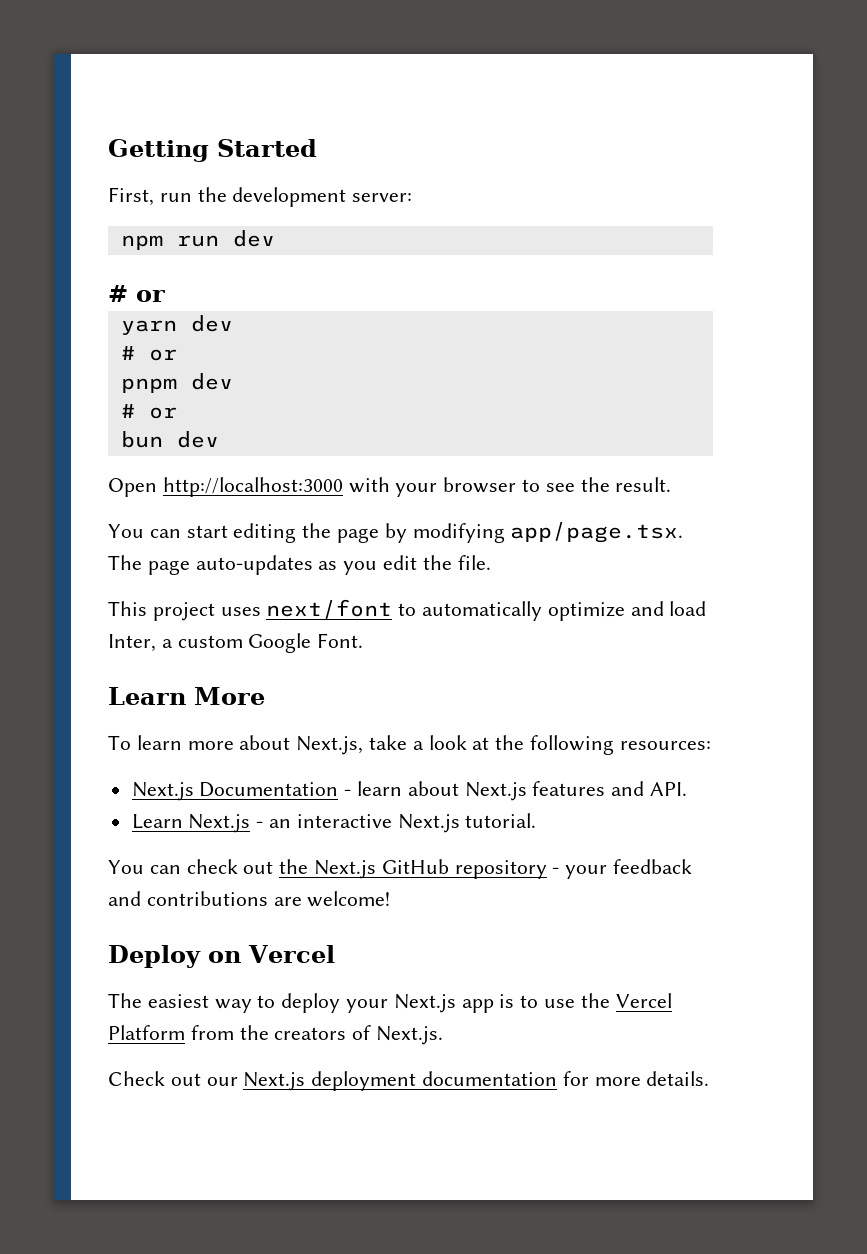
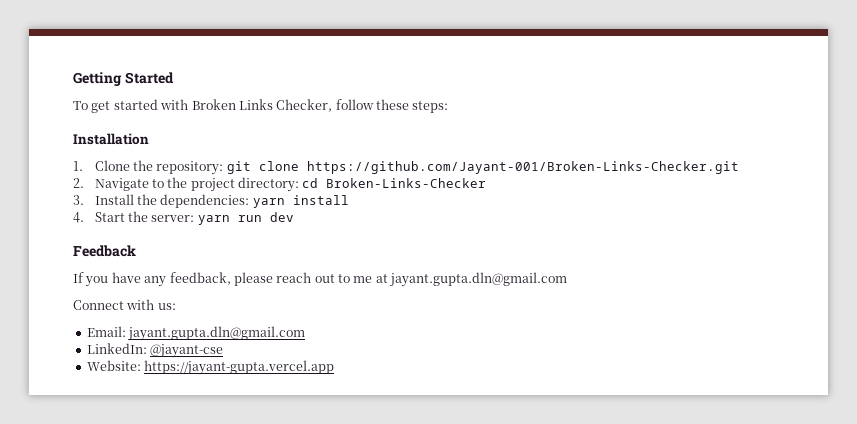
[108,187,347,207] First, run the development -> [73,99,449,113] [73,133,149,145] [73,160,739,175] [73,177,487,192] [73,194,349,208] [73,211,148,223] To get started with Broken Links Checker, follow these steps: // Installation // 1. Clone the repository: git clone https://github.com/Jayant-001/Broken-Links-Checker.git // 2. Navigate to the project directory: cd Broken-Links-Checker // 3. Install the dependencies: yarn install // 4. Start the
[120,235,163,250] // npm -> [197,215,230,225] yarn
[108,285,165,302] [120,315,233,335] [120,346,177,361] [120,373,233,393] [120,404,177,419] [120,431,219,448] [108,477,672,497] [108,522,684,543] [108,555,491,575] [108,599,707,621] [108,633,364,653] [108,687,265,705] [108,735,711,755] [131,781,688,801] [131,813,537,833] [108,859,693,879] [108,891,391,907] [108,945,335,968] [108,993,672,1013] [108,1025,444,1045] [108,1071,710,1091] # or // yarn dev // # or // pnpm dev // # or // bun dev // Open http://localhost:3000 with your browser to see the result. // You can start editing the page by modifying app/page.tsx. The page auto-updates as you edit the file. // This project uses next/font to automatically optimize and load Inter, a custom Google Font. // Learn More // To learn more about Next.js, take a look at the following resources: // Next.js Documentation - learn about Next.js features and API. // Learn Next.js - an interactive Next.js tutorial. // You can check out the Next.js GitHub repository - your feedback and contributions are welcome! // Deploy on Vercel // The easiest way to deploy your Next.js app is to use the Vercel Platform from the creators of Next.js. // Check out our Next.js deployment documentation for more details. -> [73,245,136,257] [73,272,568,287] [73,299,176,310] [86,326,306,341] [86,343,224,358] [86,360,335,375] Feedback // If you have any feedback, please reach out to me at jayant.gupta.dln@gmail.com // Connect with us: // Email: jayant.gupta.dln@gmail.com // LinkedIn: @jayant-cse // Website: https://jayant-gupta.vercel.app

